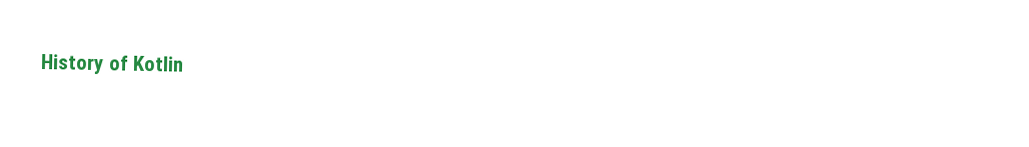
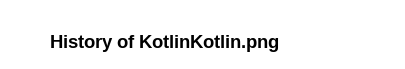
[132,55,185,72] Kotlin -> [139,35,279,52] KotlinKotlin.png

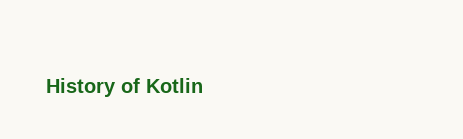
[139,35,279,52] KotlinKotlin.png -> [146,78,203,93] Kotlin

